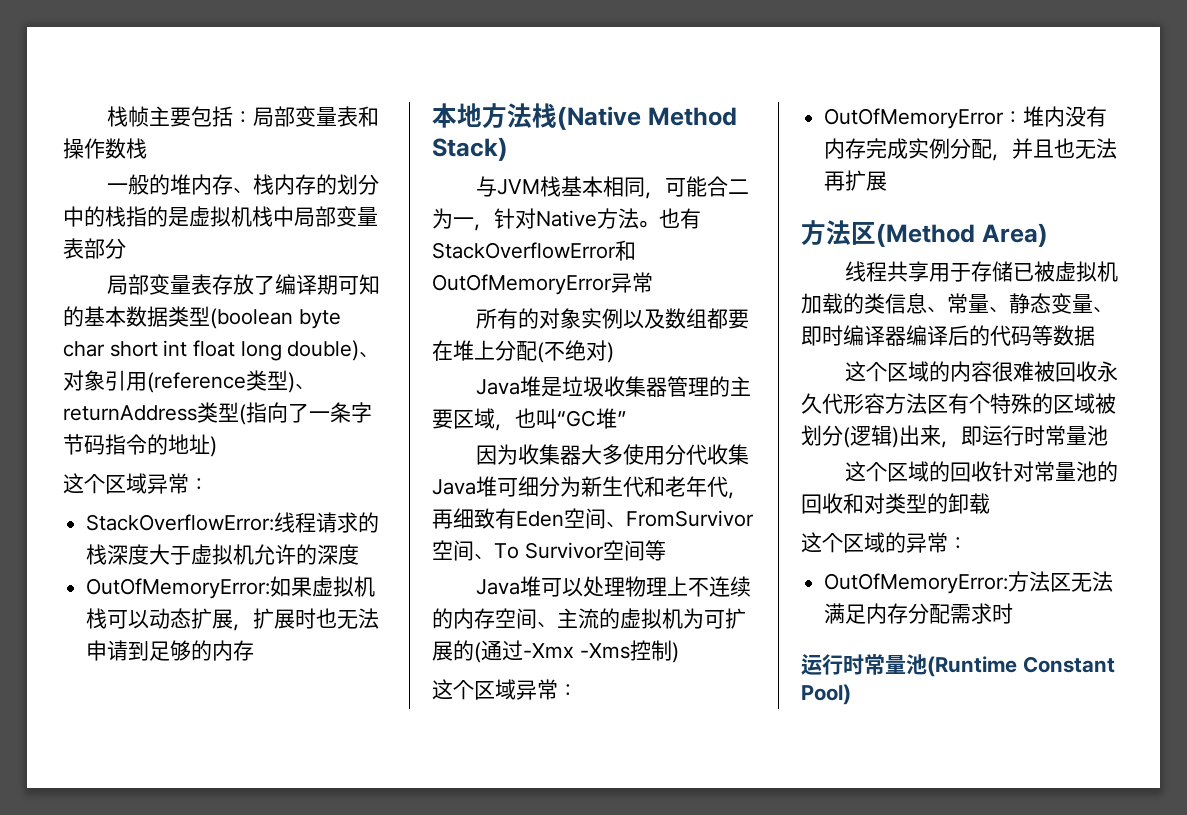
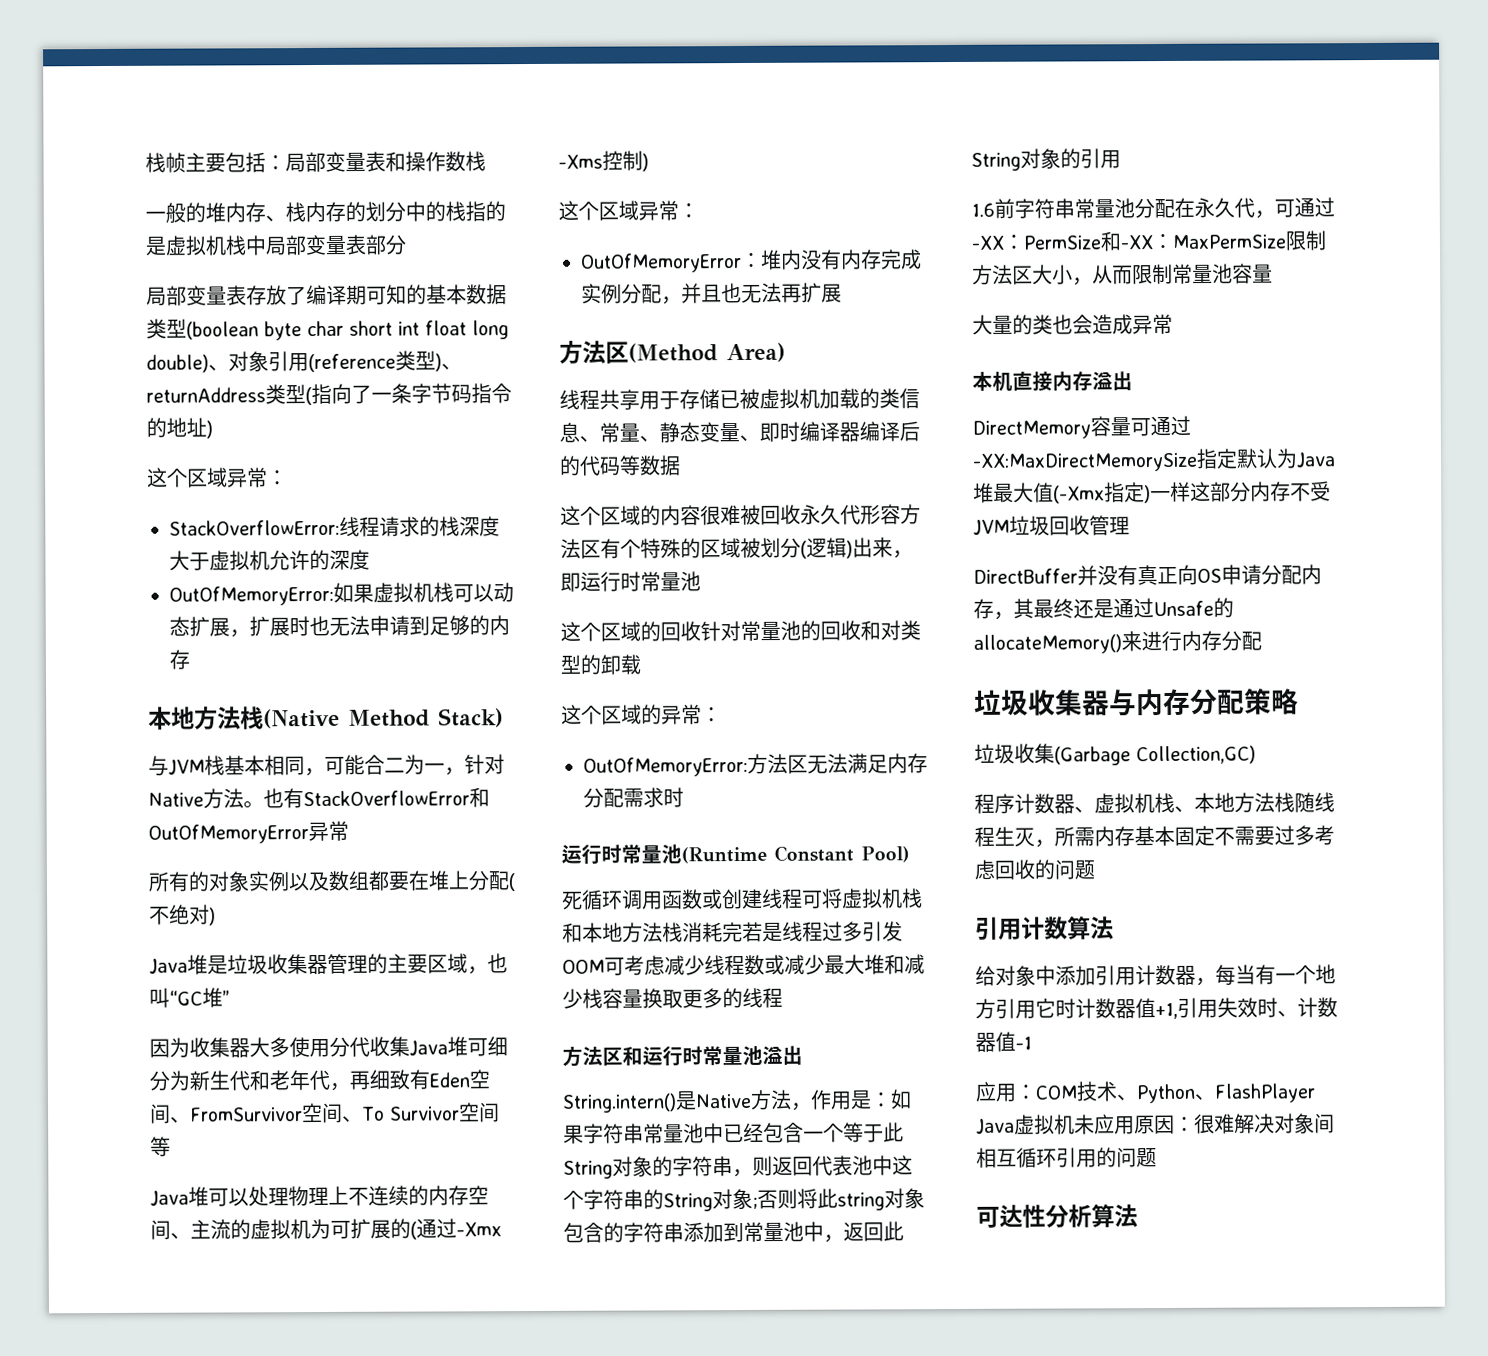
(851, 694) none -> [562,888,923,910] [562,921,903,943] [562,954,925,976] [562,987,783,1009] [562,1045,803,1067] [562,1089,912,1113] [563,1122,904,1144] [563,1155,913,1179] [563,1188,925,1212] [563,1221,904,1243] [971,148,1121,171] [971,197,1335,219] [971,230,1326,252] [972,263,1273,286] [972,313,1173,335] [972,371,1133,392] [972,415,1191,439] [972,448,1336,472] [973,481,1331,504] [973,515,1130,536] [973,564,1322,586] [973,597,1234,620] [973,630,1262,654] [974,688,1299,717] [974,743,1256,766] [974,792,1335,814] [974,825,1335,848] [974,859,1095,880] [975,916,1114,940] [975,964,1336,986] [975,997,1338,1020] [975,1031,1032,1052] [975,1081,1316,1104] [976,1113,1335,1135] [976,1147,1157,1168] [976,1204,1138,1228] // 死循环调用函数或创建线程可将虚拟机栈和本地方法栈消耗完若是线程过多引发OOM可考虑减少线程数或减少最大堆和减少栈容量换取更多的线程 // 方法区和运行时常量池溢出 // String.intern()是Native方法，作用是：如果字符串常量池中已经包含一个等于此String对象的字符串，则返回代表池中这个字符串的String对象;否则将此string对象包含的字符串添加到常量池中，返回此String对象的引用 // 1.6前字符串常量池分配在永久代，可通过-XX：PermSize和-XX：MaxPermSize限制方法区大小，从而限制常量池容量 // 大量的类也会造成异常 // 本机直接内存溢出 // DirectMemory容量可通过-XX:MaxDirectMemorySize指定默认为Java堆最大值(-Xmx指定)一样这部分内存不受JVM垃圾回收管理 // DirectBuffer并没有真正向OS申请分配内存，其最终还是通过Unsafe的allocateMemory()来进行内存分配 // 垃圾收集器与内存分配策略 // 垃圾收集(Garbage Collection,GC) // 程序计数器、虚拟机栈、本地方法栈随线程生灭，所需内存基本固定不需要过多考虑回收的问题 // 引用计数算法 // 给对象中添加引用计数器，每当有一个地方引用它时计数器值+1,引用失效时、计数器值-1 // 应用：COM技术、Python、FlashPlayer Java虚拟机未应用原因：很难解决对象间相互循环引用的问题 // 可达性分析算法

